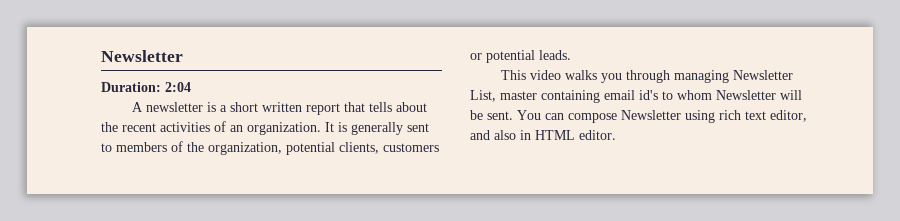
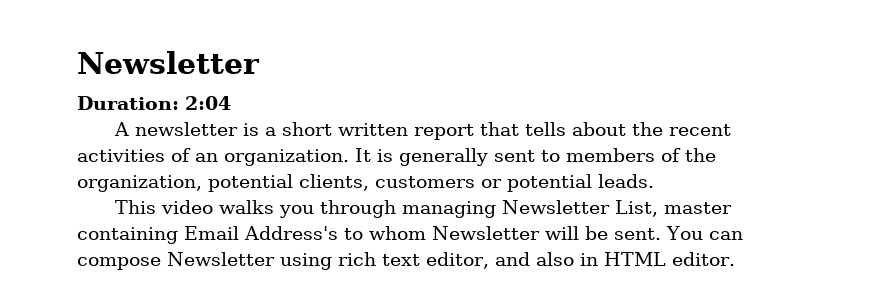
[604,90,658,100] email id's -> [184,226,338,240] Email Address's

